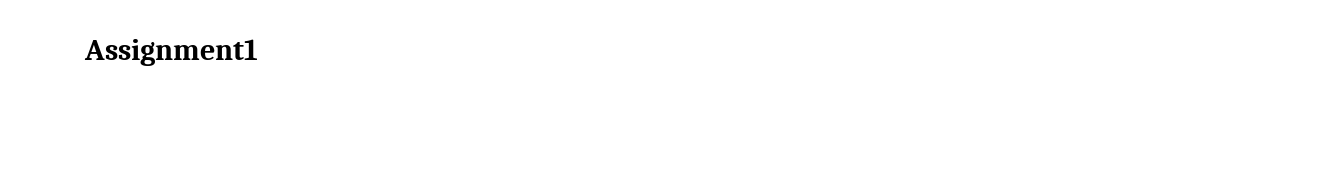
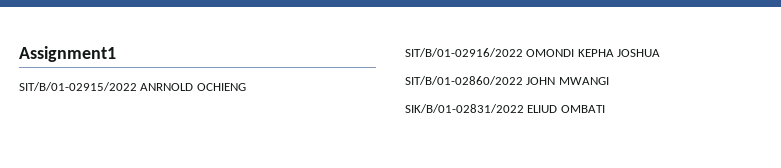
(258, 52) none -> [19,82,246,91] [405,48,661,57] [405,76,609,85] [405,104,605,113] // SIT/B/01-02915/2022 ANRNOLD OCHIENG // SIT/B/01-02916/2022 OMONDI KEPHA JOSHUA // SIT/B/01-02860/2022 JOHN MWANGI // SIK/B/01-02831/2022 ELIUD OMBATI

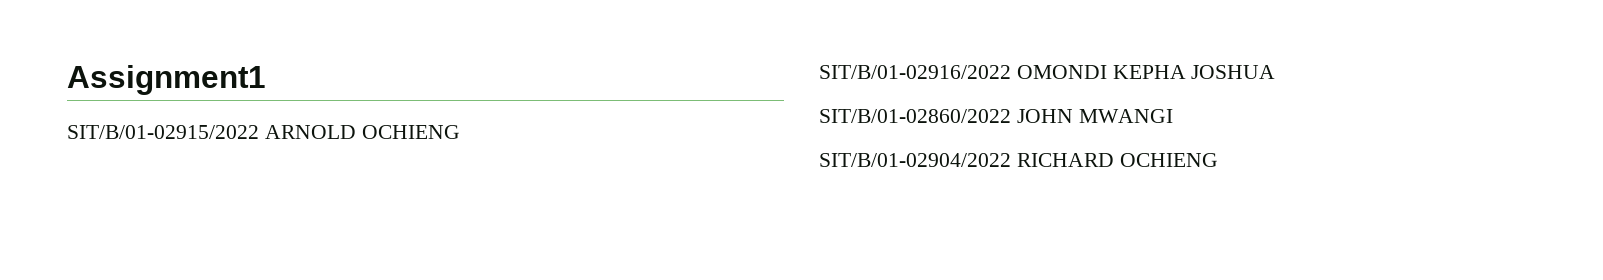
[140,83,194,91] ANRNOLD -> [264,125,356,139] ARNOLD
[405,104,605,113] SIK/B/01-02831/2022 ELIUD OMBATI -> [819,153,1218,167] SIT/B/01-02904/2022 RICHARD OCHIENG

